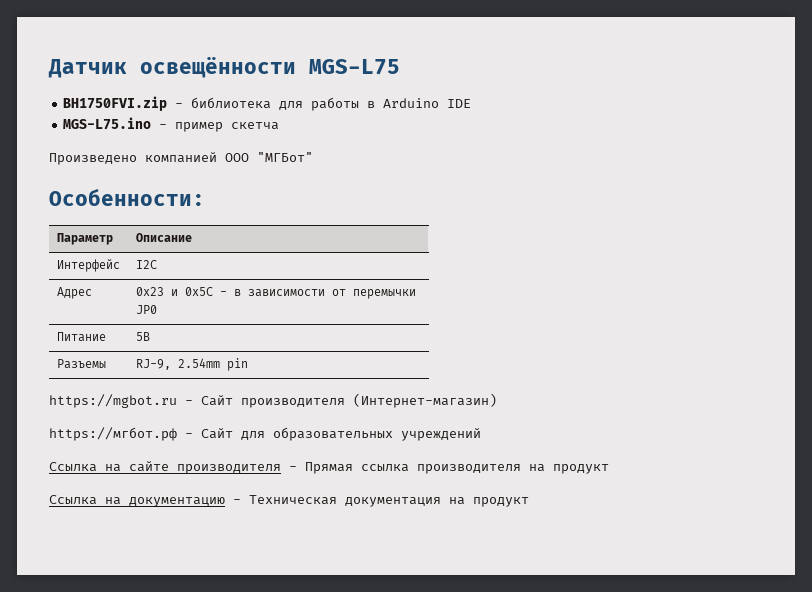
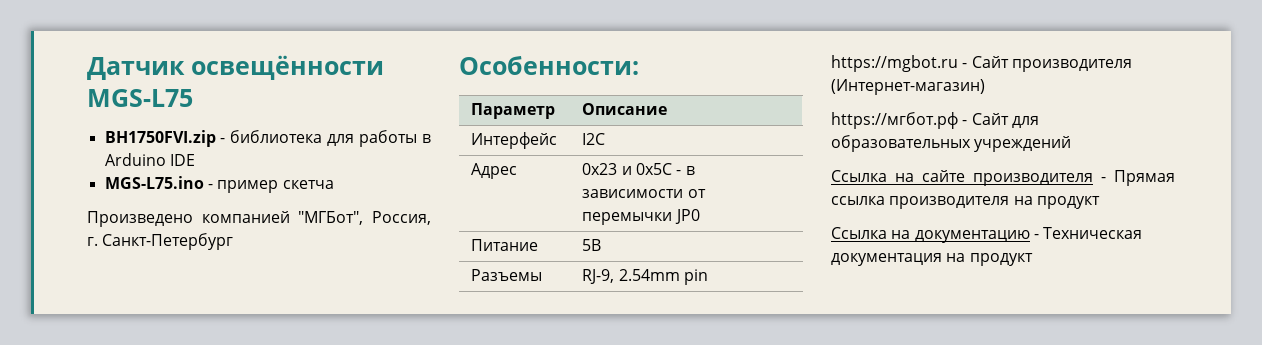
[225,152,313,162] ООО "МГБот" -> [298,211,432,225] [87,233,234,250] "МГБот", Россия, г. Санкт-Петербург

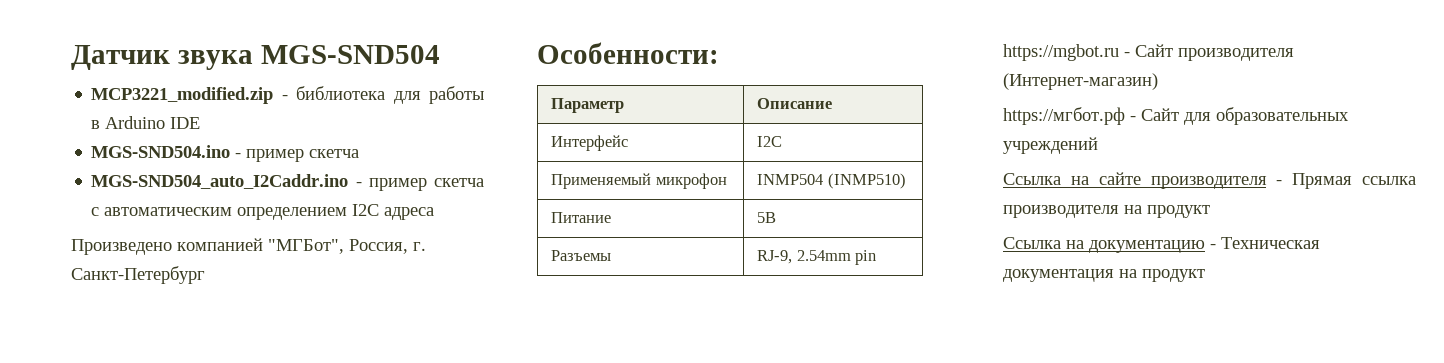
[191,55,384,80] [87,89,193,107] [104,130,216,147] освещённости MGS-L75 // BH1750FVI.zip -> [177,45,440,70] [91,87,274,104] звука MGS-SND504 // MCP3221_modified.zip
[104,176,334,193] MGS-L75.ino - пример скетча -> [91,145,360,162] [91,174,484,191] [91,204,435,220] MGS-SND504.ino - пример скетча // MGS-SND504_auto_I2Caddr.ino - пример скетча c автоматическим определением I2C адреса
[471,163,518,179] [582,163,695,175] [582,189,706,198] [582,209,700,225] Адрес | 0x23 и 0x5C - в зависимости от перемычки JP0 -> [551,173,727,189] [757,173,906,189] Применяемый микрофон | INMP504 (INMP510)

